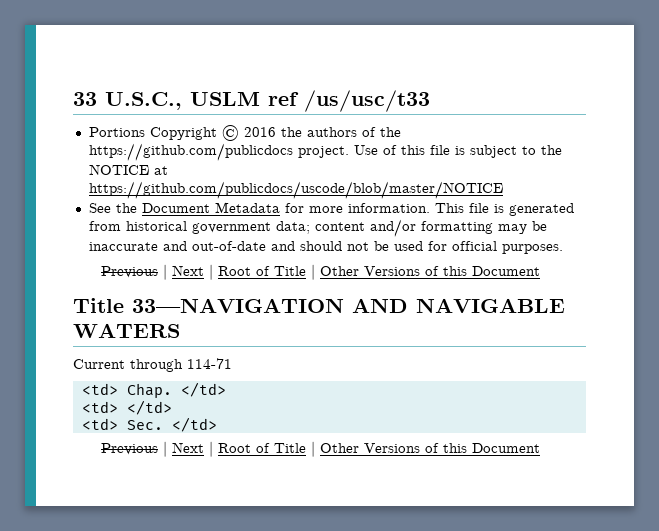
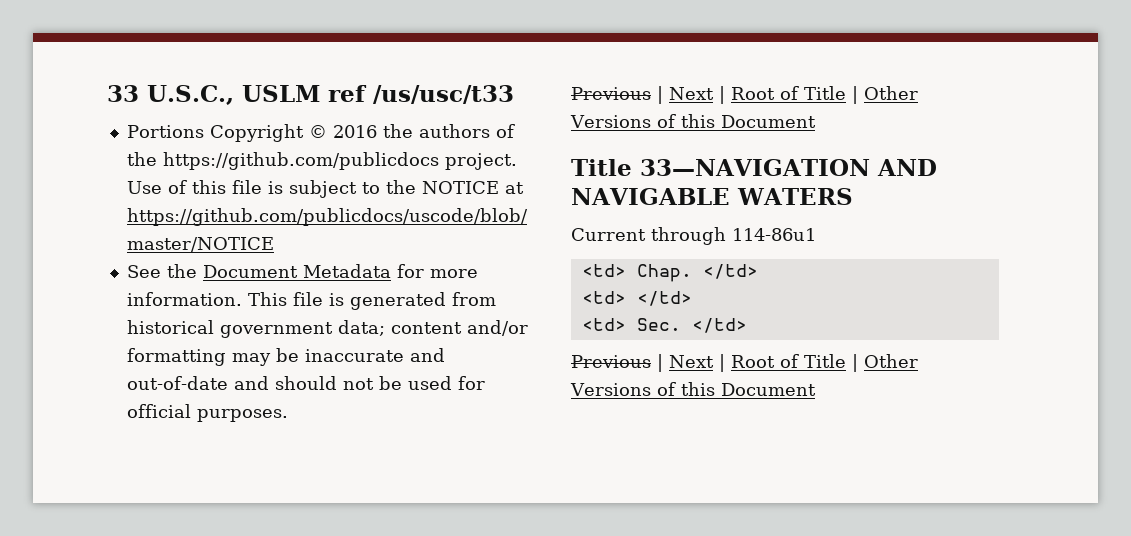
[187,358,232,369] 114-71 -> [732,228,816,241] 114-86u1

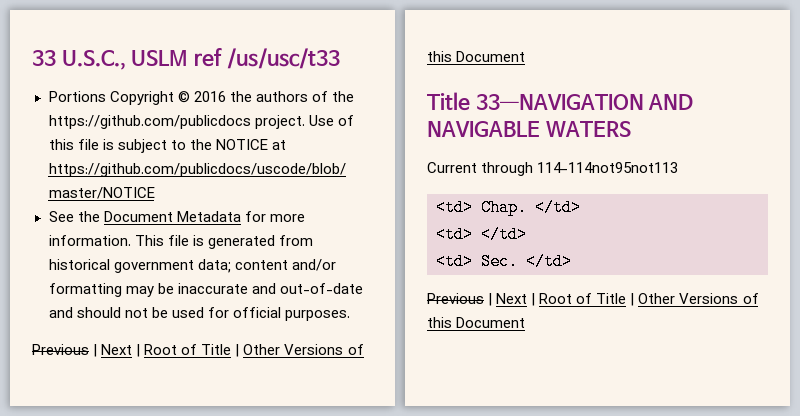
[732,228,816,241] 114-86u1 -> [537,162,679,173] 114-114not95not113

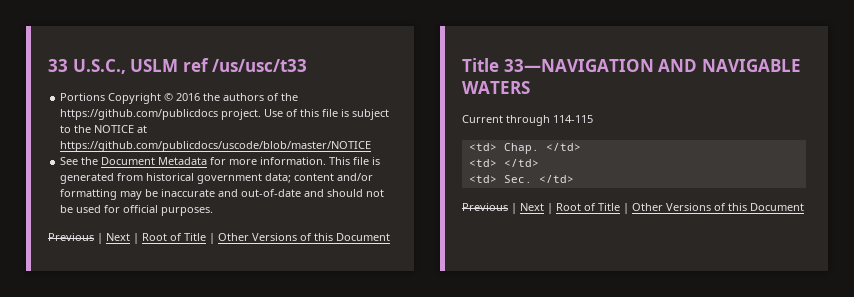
[537,162,679,173] 114-114not95not113 -> [553,115,593,123] 114-115

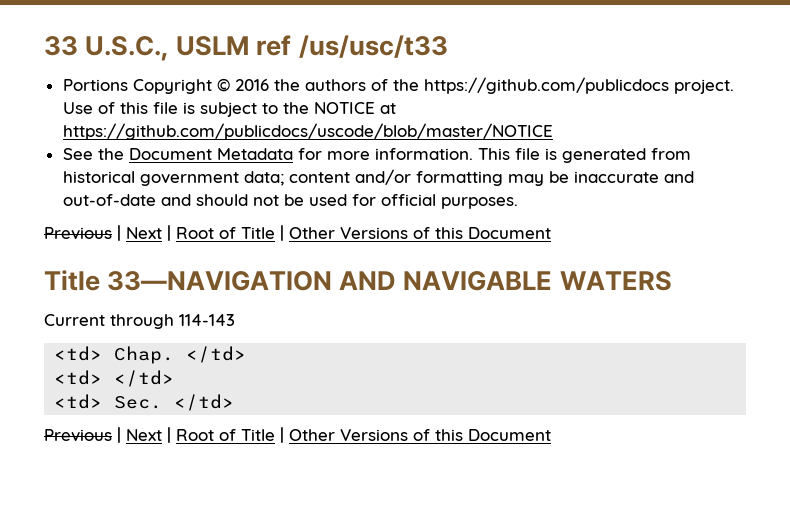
[553,115,593,123] 114-115 -> [179,314,235,326] 114-143

